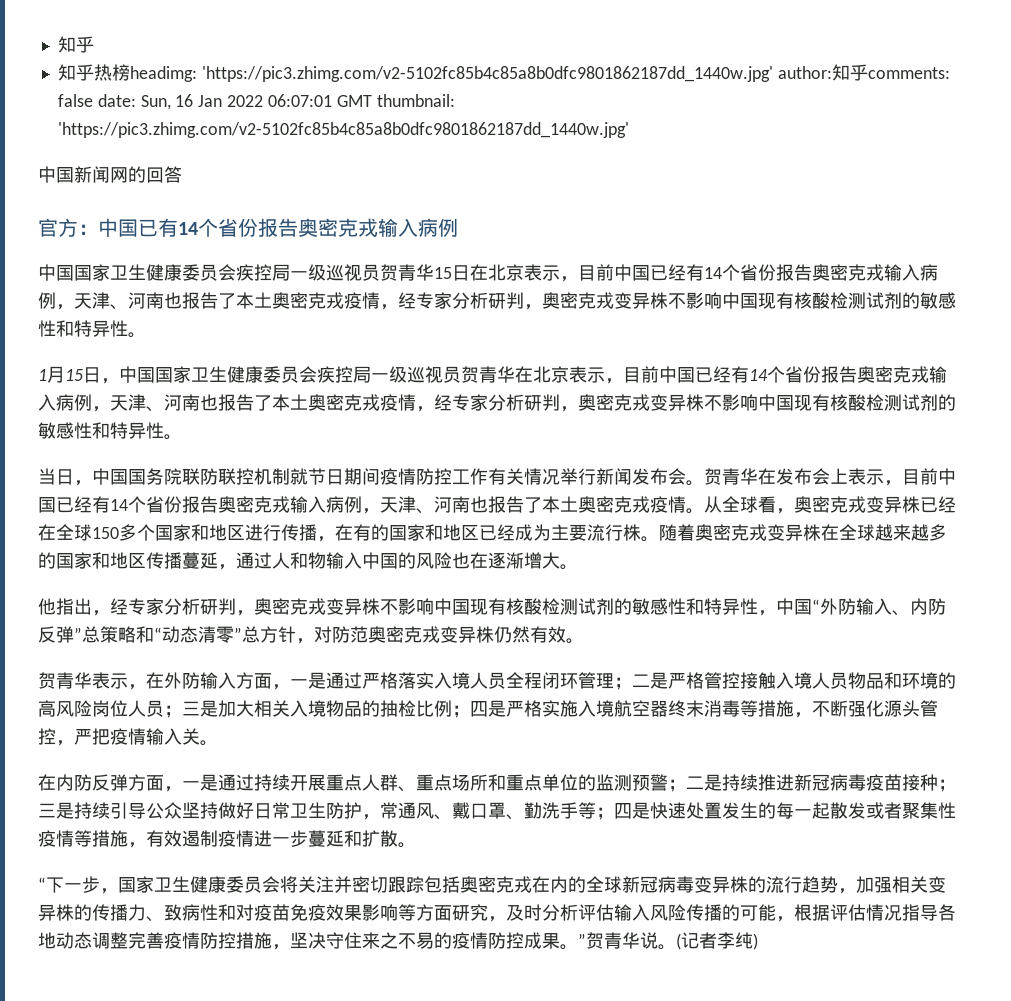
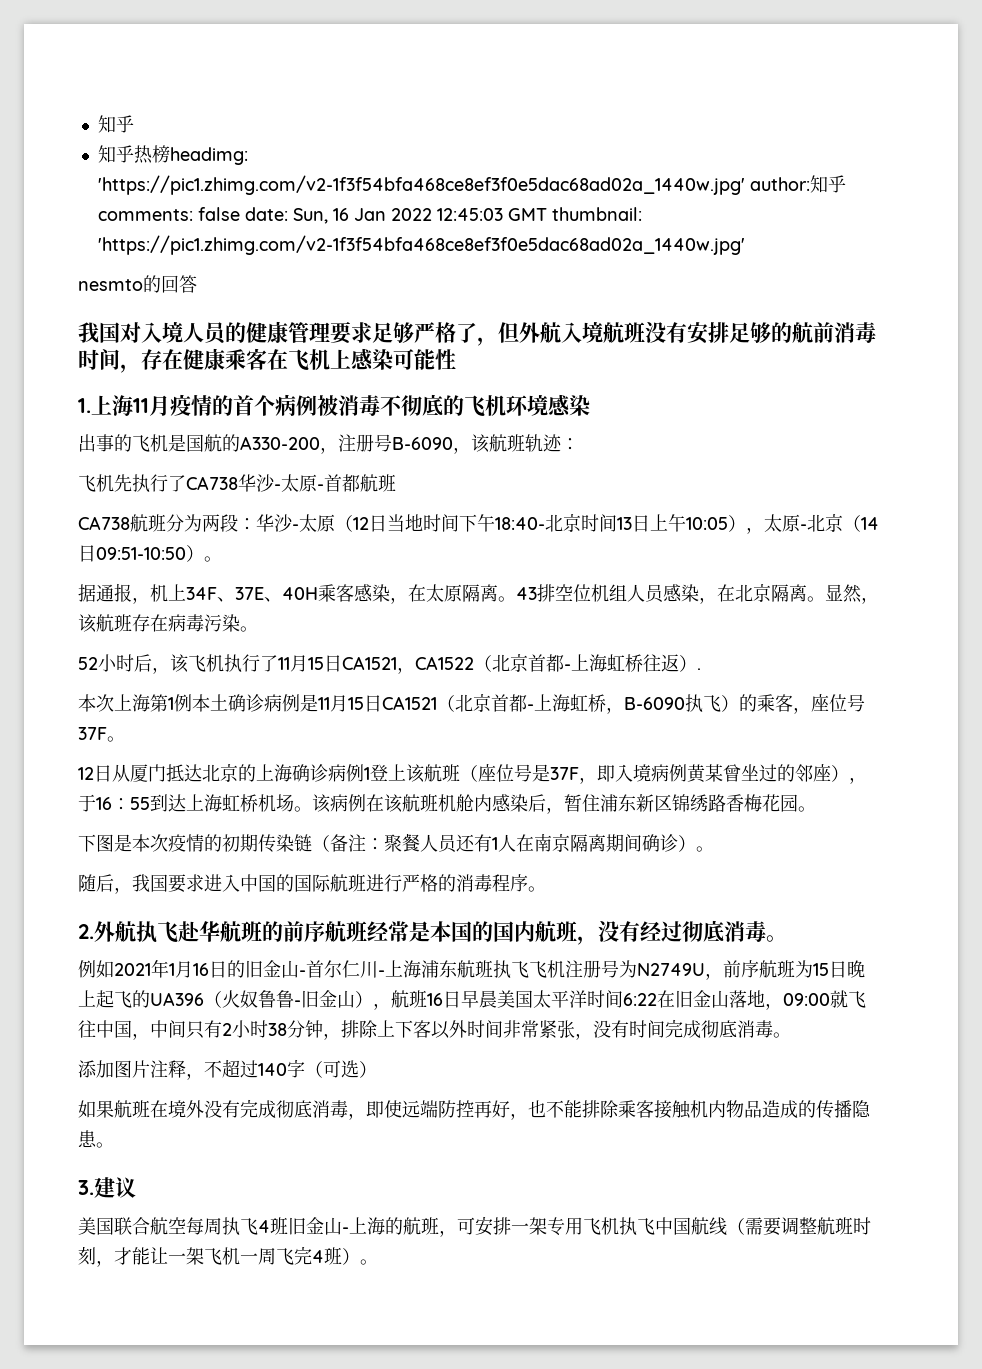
[201,66,773,82] 'https://pic3.zhimg.com/v2-5102fc85b4c85a8b0dfc9801862187dd_1440w.jpg' -> [97,175,745,195] 'https://pic1.zhimg.com/v2-1f3f54bfa468ce8ef3f0e5dac68ad02a_1440w.jpg'
[267,94,332,107] 06:07:01 -> [436,208,503,221] 12:45:03
[57,122,629,138] [38,166,182,183] [38,218,458,237] [38,264,938,282] [38,292,956,310] [38,320,146,338] [38,366,947,384] [38,394,956,412] [38,422,182,440] [38,468,956,486] [38,496,956,514] [38,524,947,542] [38,552,578,570] [38,598,946,616] [38,626,584,644] [38,672,956,690] [38,700,938,718] [38,728,218,746] [38,774,956,792] [38,802,956,820] [38,830,416,848] [38,876,946,894] [38,904,956,922] [38,932,758,950] 'https://pic3.zhimg.com/v2-5102fc85b4c85a8b0dfc9801862187dd_1440w.jpg' // 中国新闻网的回答 // 官方：中国已有14个省份报告奥密克戎输入病例 // 中国国家卫生健康委员会疾控局一级巡视员贺青华15日在北京表示，目前中国已经有14个省份报告奥密克戎输入病例，天津、河南也报告了本土奥密克戎疫情，经专家分析研判，奥密克戎变异株不影响中国现有核酸检测试剂的敏感性和特异性。 // 1月15日，中国国家卫生健康委员会疾控局一级巡视员贺青华在北京表示，目前中国已经有14个省份报告奥密克戎输入病例，天津、河南也报告了本土奥密克戎疫情，经专家分析研判，奥密克戎变异株不影响中国现有核酸检测试剂的敏感性和特异性。 // 当日，中国国务院联防联控机制就节日期间疫情防控工作有关情况举行新闻发布会。贺青华在发布会上表示，目前中国已经有14个省份报告奥密克戎输入病例，天津、河南也报告了本土奥密克戎疫情。从全球看，奥密克戎变异株已经在全球150多个国家和地区进行传播，在有的国家和地区已经成为主要流行株。随着奥密克戎变异株在全球越来越多的国家和地区传播蔓延，通过人和物输入中国的风险也在逐渐增大。 // 他指出，经专家分析研判，奥密克戎变异株不影响中国现有核酸检测试剂的敏感性和特异性，中国“外防输入、内防反弹”总策略和“动态清零”总方针，对防范奥密克戎变异株仍然有效。 // 贺青华表示，在外防输入方面，一是通过严格落实入境人员全程闭环管理；二是严格管控接触入境人员物品和环境的高风险岗位人员；三是加大相关入境物品的抽检比例；四是严格实施入境航空器终末消毒等措施，不断强化源头管控，严把疫情输入关。 // 在内防反弹方面，一是通过持续开展重点人群、重点场所和重点单位的监测预警；二是持续推进新冠病毒疫苗接种；三是持续引导公众坚持做好日常卫生防护，常通风、戴口罩、勤洗手等；四是快速处置发生的每一起散发或者聚集性疫情等措施，有效遏制疫情进一步蔓延和扩散。 // “下一步，国家卫生健康委员会将关注并密切跟踪包括奥密克戎在内的全球新冠病毒变异株的流行趋势，加强相关变异株的传播力、致病性和对疫苗免疫效果影响等方面研究，及时分析评估输入风险传播的可能，根据评估情况指导各地动态调整完善疫情防控措施，坚决守住来之不易的疫情防控成果。”贺青华说。(记者李纯) -> [97,235,745,255] [78,275,197,293] [78,321,876,346] [78,348,456,373] [78,394,590,417] [78,434,579,454] [78,474,396,492] [78,514,879,534] [78,545,222,562] [78,583,879,604] [78,614,258,633] [78,654,701,674] [78,694,865,714] [78,727,125,742] [78,764,867,784] [78,794,816,814] [78,833,714,853] [78,874,546,894] [78,920,787,945] [78,959,865,980] [78,990,866,1010] [78,1019,791,1040] [78,1059,377,1080] [78,1099,871,1120] [78,1130,114,1148] [78,1177,136,1198] [78,1216,871,1237] [78,1246,378,1267] 'https://pic1.zhimg.com/v2-1f3f54bfa468ce8ef3f0e5dac68ad02a_1440w.jpg' // nesmto的回答 // 我国对入境人员的健康管理要求足够严格了，但外航入境航班没有安排足够的航前消毒时间，存在健康乘客在飞机上感染可能性 // 1.上海11月疫情的首个病例被消毒不彻底的飞机环境感染 // 出事的飞机是国航的A330-200，注册号B-6090，该航班轨迹： // 飞机先执行了CA738华沙-太原-首都航班 // CA738航班分为两段：华沙-太原（12日当地时间下午18:40-北京时间13日上午10:05），太原-北京（14日09:51-10:50）。 // 据通报，机上34F、37E、40H乘客感染，在太原隔离。43排空位机组人员感染，在北京隔离。显然，该航班存在病毒污染。 // 52小时后，该飞机执行了11月15日CA1521，CA1522（北京首都-上海虹桥往返）. // 本次上海第1例本土确诊病例是11月15日CA1521（北京首都-上海虹桥，B-6090执飞）的乘客，座位号37F。 // 12日从厦门抵达北京的上海确诊病例1登上该航班（座位号是37F，即入境病例黄某曾坐过的邻座），于16：55到达上海虹桥机场。该病例在该航班机舱内感染后，暂住浦东新区锦绣路香梅花园。 // 下图是本次疫情的初期传染链（备注：聚餐人员还有1人在南京隔离期间确诊）。 // 随后，我国要求进入中国的国际航班进行严格的消毒程序。 // 2.外航执飞赴华航班的前序航班经常是本国的国内航班，没有经过彻底消毒。 // 例如2021年1月16日的旧金山-首尔仁川-上海浦东航班执飞飞机注册号为N2749U，前序航班为15日晚上起飞的UA396（火奴鲁鲁-旧金山），航班16日早晨美国太平洋时间6:22在旧金山落地，09:00就飞往中国，中间只有2小时38分钟，排除上下客以外时间非常紧张，没有时间完成彻底消毒。 // 添加图片注释，不超过140字（可选） // 如果航班在境外没有完成彻底消毒，即使远端防控再好，也不能排除乘客接触机内物品造成的传播隐患。 // 3.建议 // 美国联合航空每周执飞4班旧金山-上海的航班，可安排一架专用飞机执飞中国航线（需要调整航班时刻，才能让一架飞机一周飞完4班）。

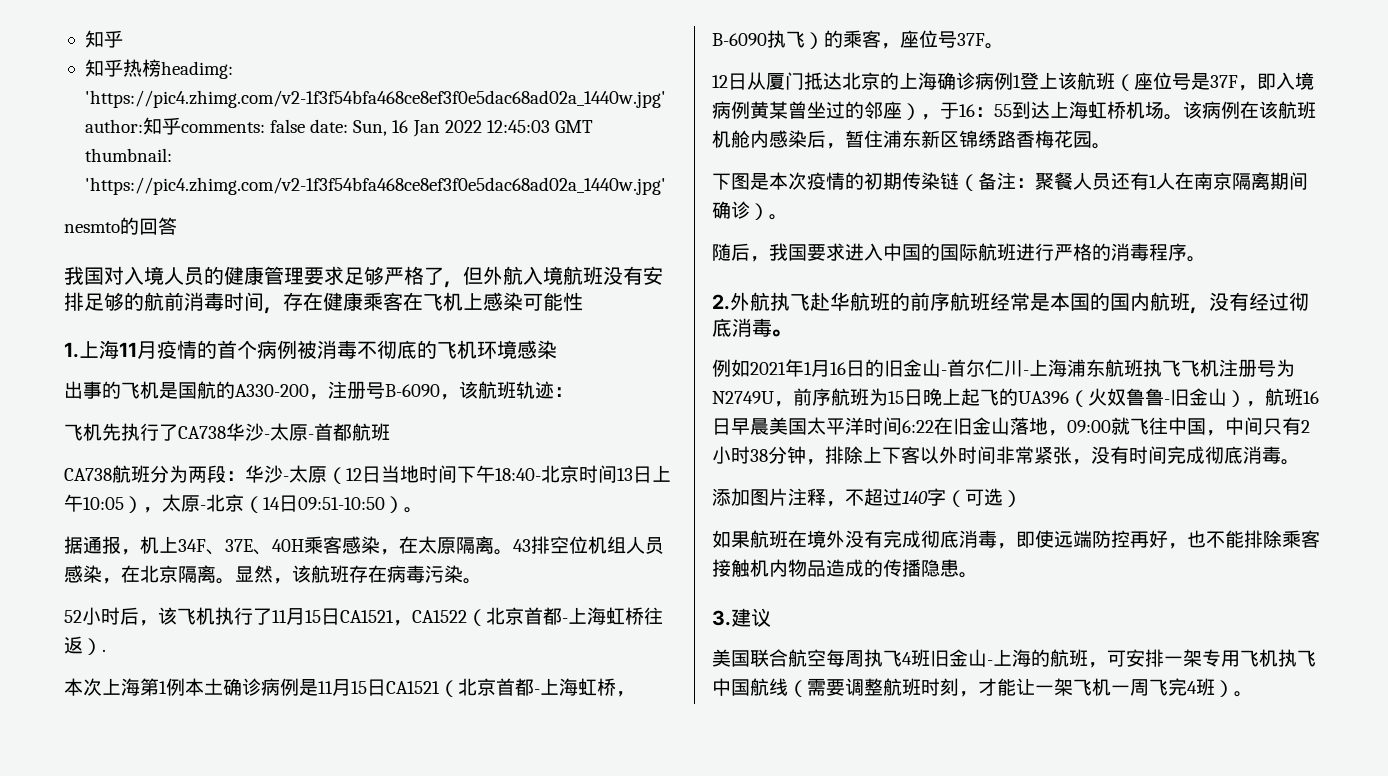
[97,175,745,195] 'https://pic1.zhimg.com/v2-1f3f54bfa468ce8ef3f0e5dac68ad02a_1440w.jpg' -> [84,90,666,108] 'https://pic4.zhimg.com/v2-1f3f54bfa468ce8ef3f0e5dac68ad02a_1440w.jpg'
[97,235,745,255] 'https://pic1.zhimg.com/v2-1f3f54bfa468ce8ef3f0e5dac68ad02a_1440w.jpg' -> [84,177,666,195] 'https://pic4.zhimg.com/v2-1f3f54bfa468ce8ef3f0e5dac68ad02a_1440w.jpg'

